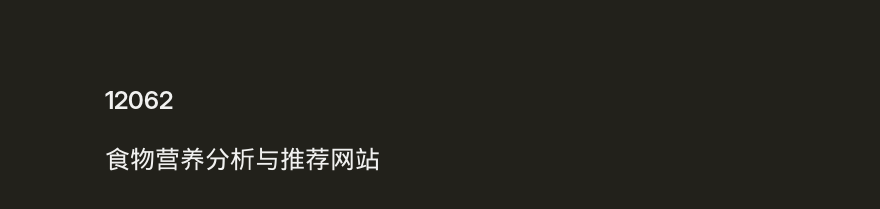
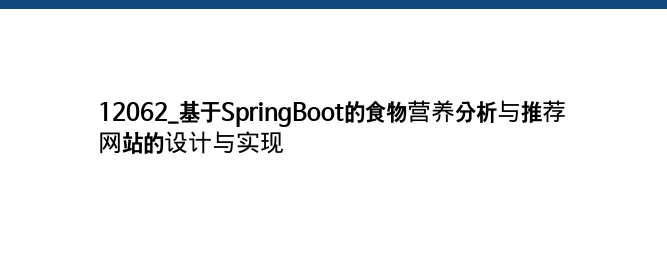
[105,91,173,109] 12062 // -> [98,100,365,127] 12062_基于SpringBoot的
(380, 159) none -> [143,131,284,154] 的设计与实现

